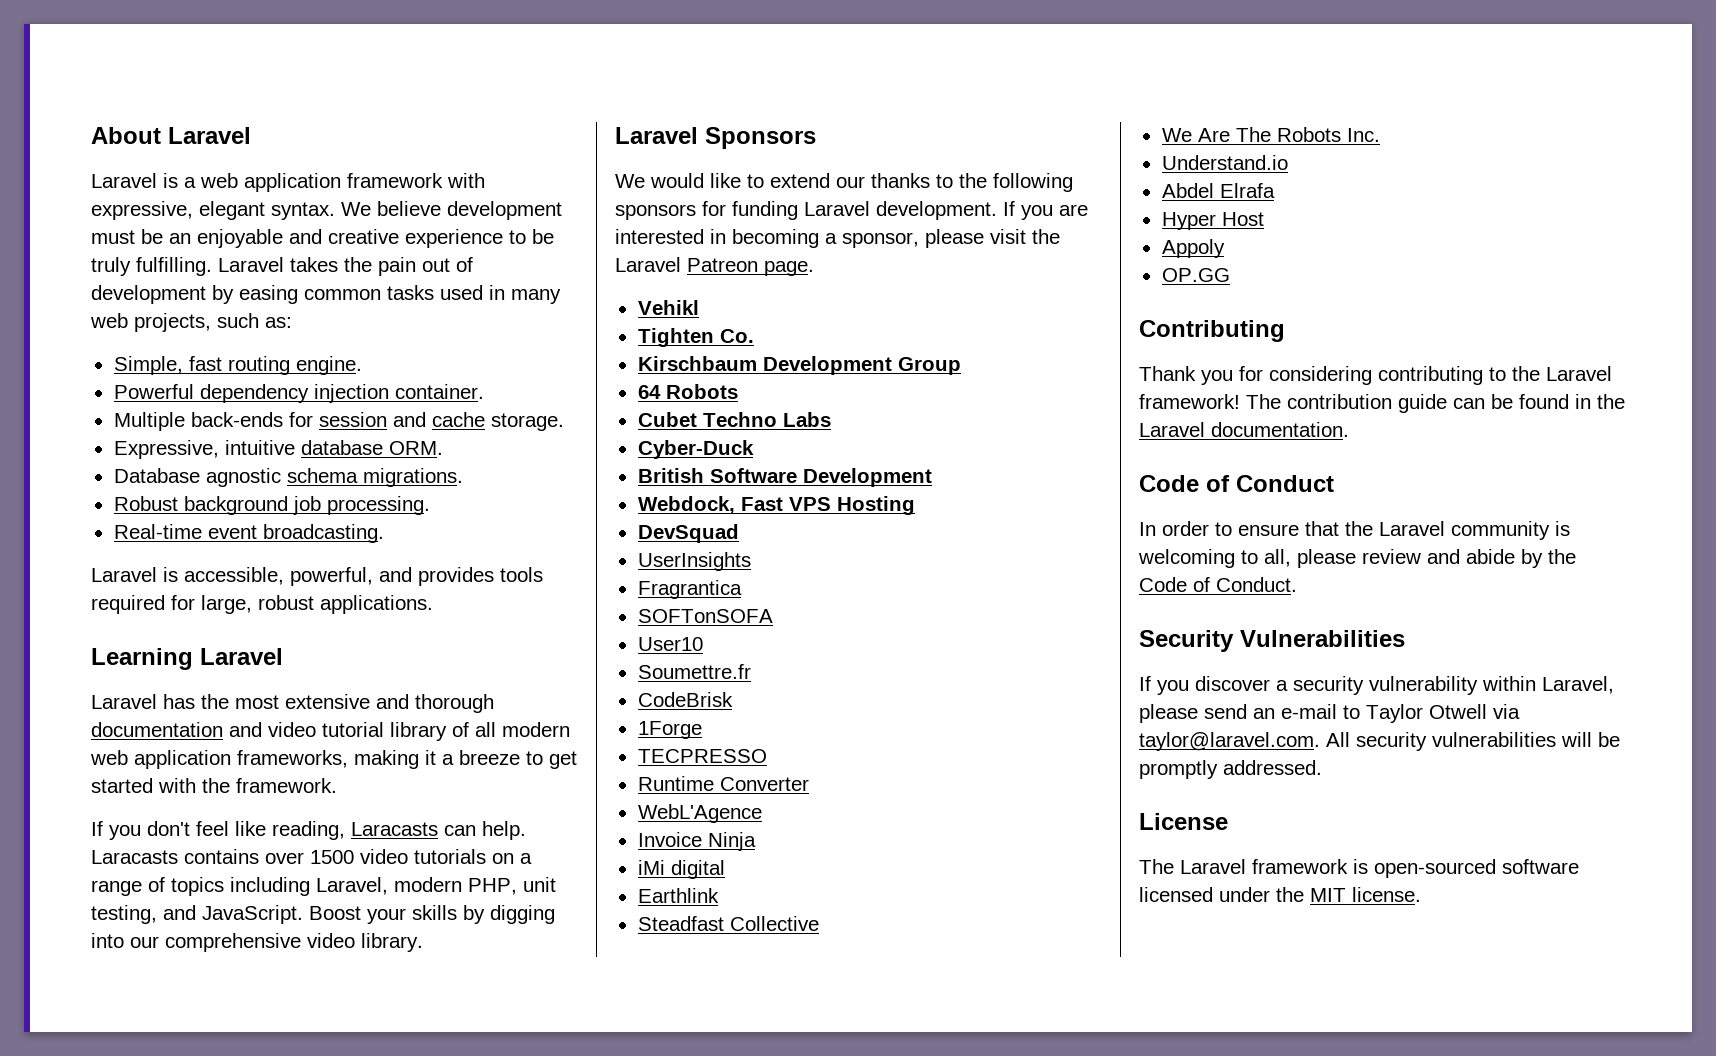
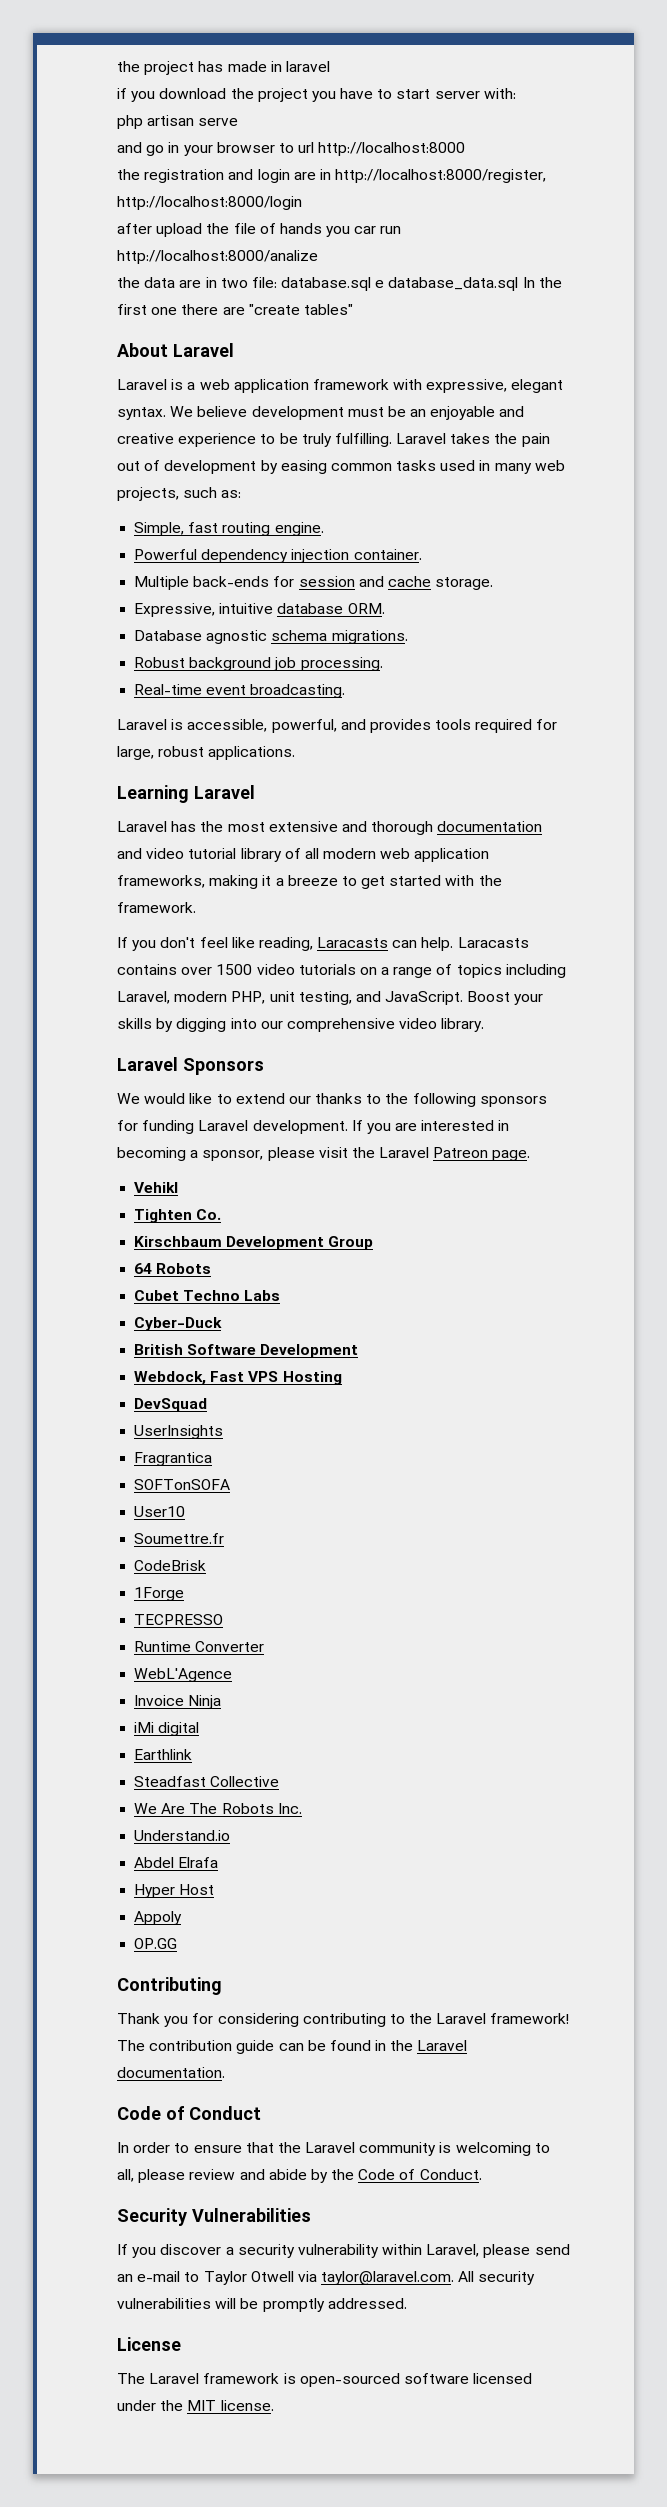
(91, 135) none -> [117,61,330,75] [117,88,516,102] [117,115,239,129] [117,142,466,156] [117,169,547,183] [117,196,302,210] [117,223,402,237] [117,250,318,264] [117,277,562,291] [117,304,353,315] the project has made in laravel // if you download the project you have to start server with: // php artisan serve // and go in your browser to url http://localhost:8000 // the registration and login are in http://localhost:8000/register, http://localhost:8000/login // after upload the file of hands you car run http://localhost:8000/analize // the data are in two file: database.sql e database_data.sql In the first one there are "create tables" //

